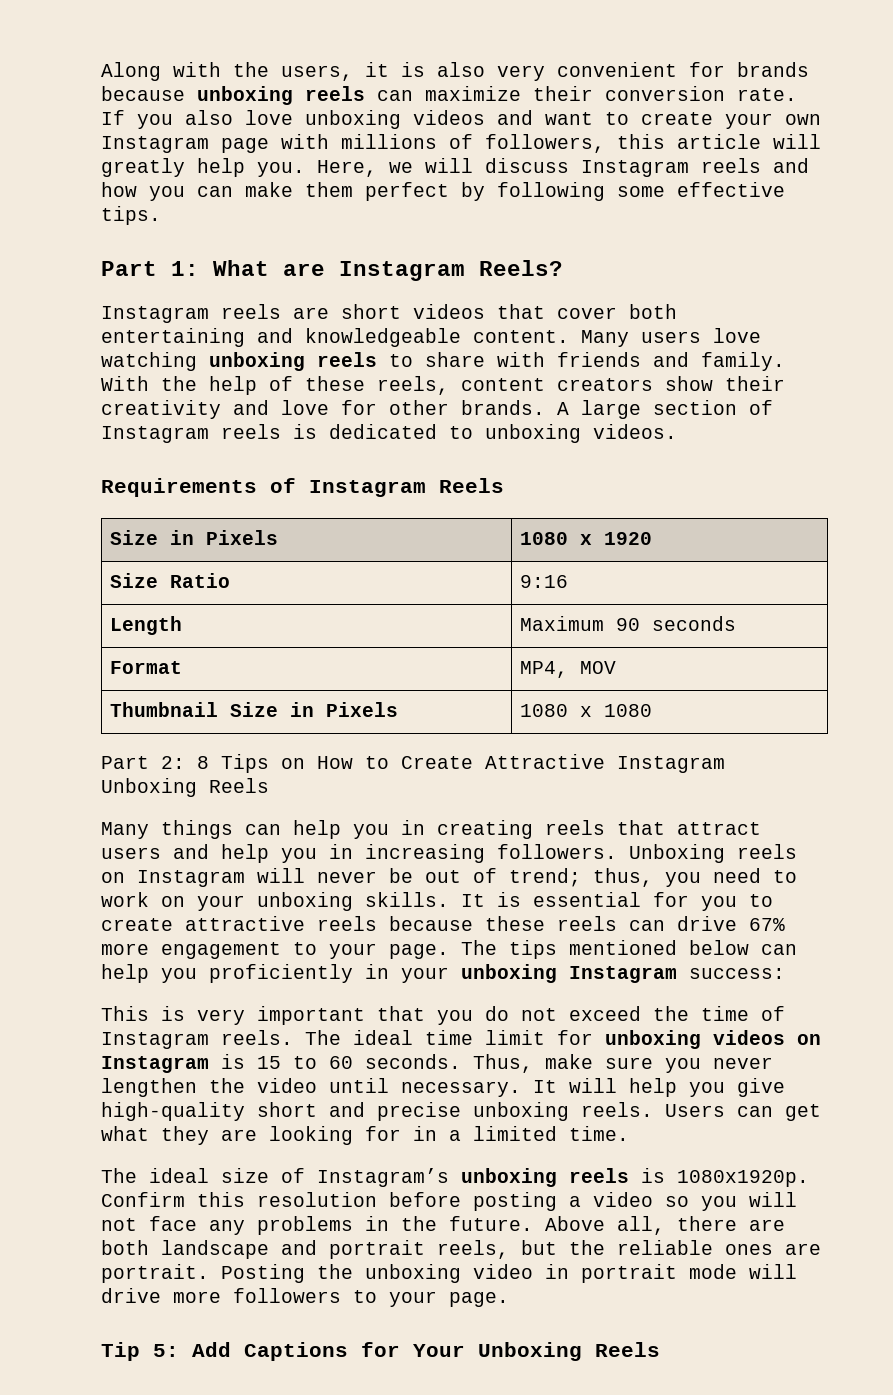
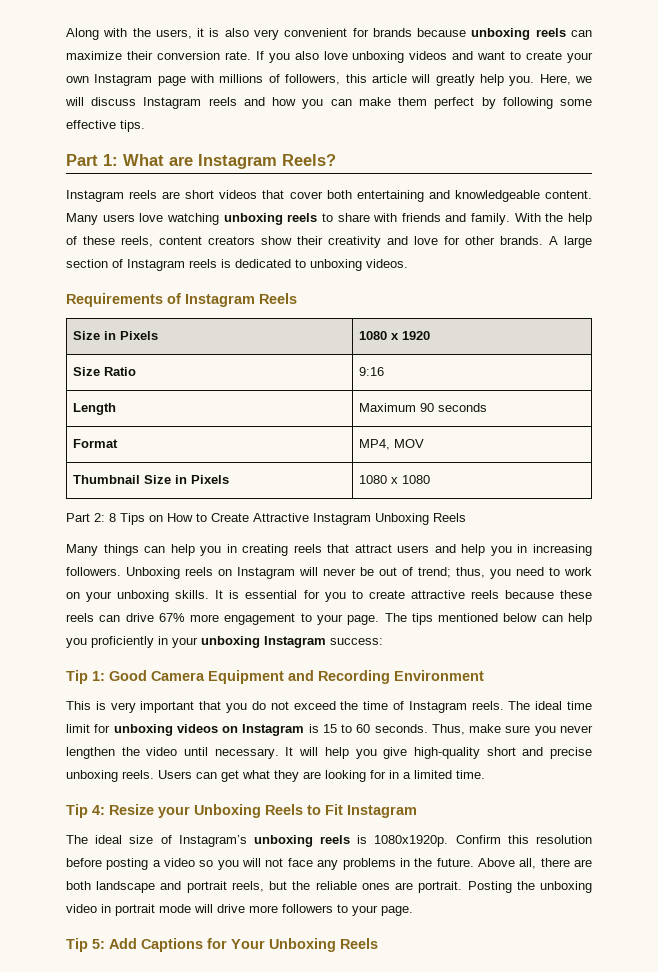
(785, 973) none -> [66,670,484,684] // Tip 1: Good Camera Equipment and Recording Environment
(629, 1133) none -> [66,804,417,818] // Tip 4: Resize your Unboxing Reels to Fit Instagram

